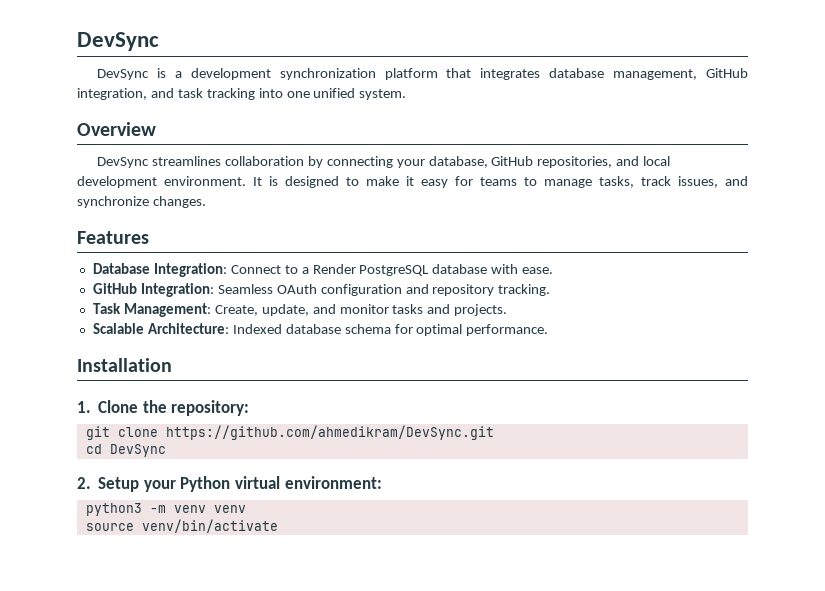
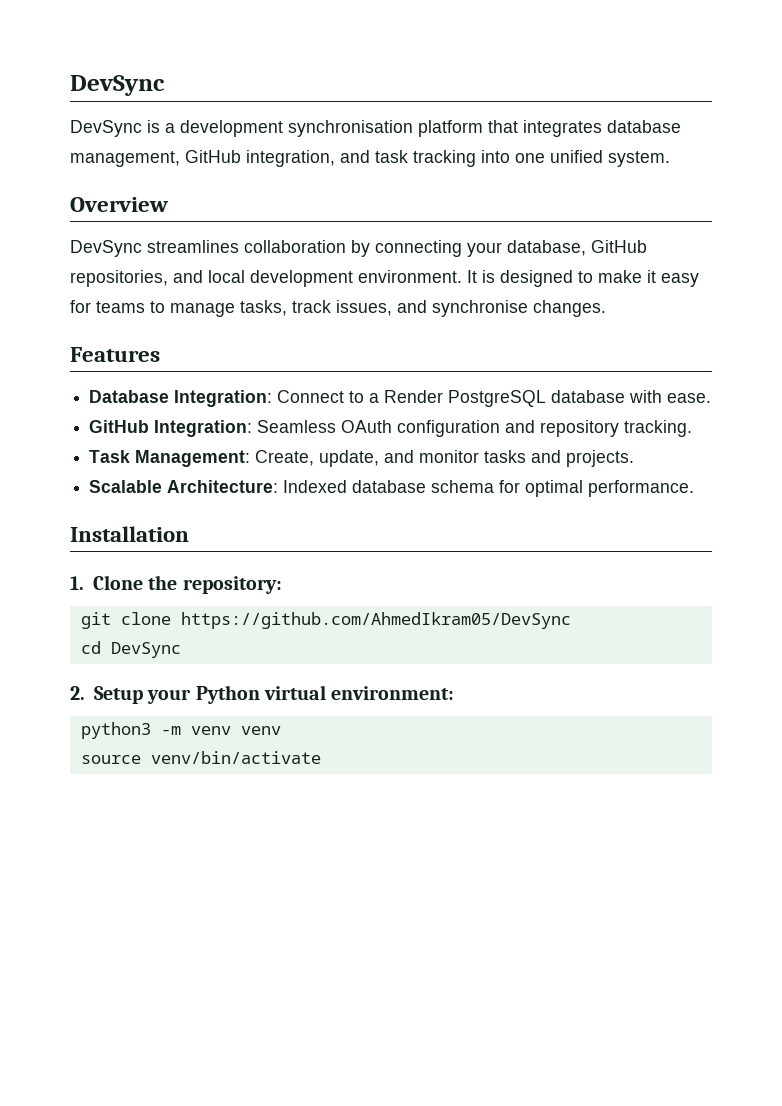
[279,68,376,80] synchronization -> [288,120,413,137] synchronisation
[77,196,149,208] synchronize -> [432,300,528,317] synchronise
[165,425,494,440] https://github.com/ahmedikram/DevSync.git -> [180,612,571,629] https://github.com/AhmedIkram05/DevSync

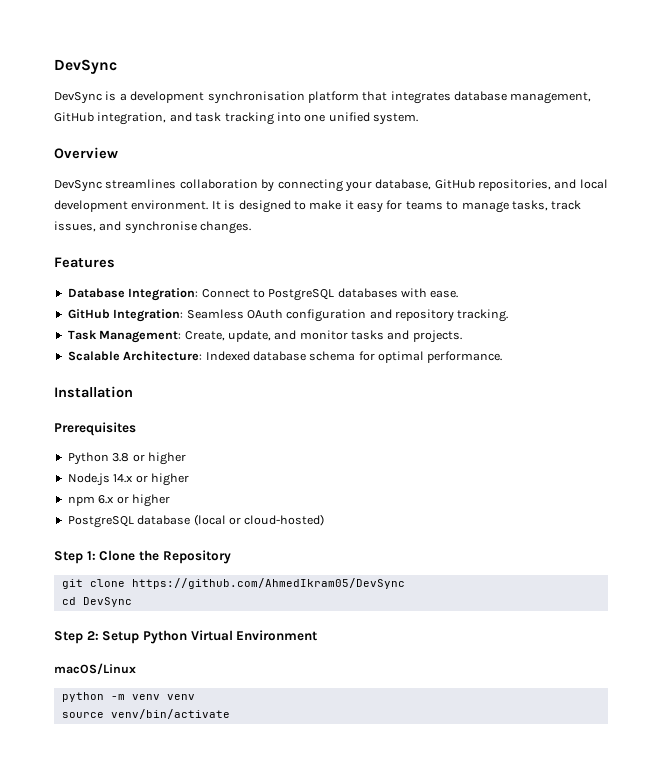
[369,390,626,407] a Render PostgreSQL database -> [268,288,398,301] PostgreSQL databases
[70,576,84,590] 1. -> [54,422,136,436] [67,452,186,465] [67,473,189,486] [67,494,170,507] [67,514,325,528] [54,551,96,564] Prerequisites // Python 3.8 or higher // Node.js 14.x or higher // npm 6.x or higher // PostgreSQL database (local or cloud-hosted) // Step 1:
[182,576,282,594] repository: -> [162,550,231,564] Repository
[70,685,455,704] [80,722,151,739] 2. Setup your Python virtual environment: // python3 -> [54,630,318,644] [54,663,136,675] [61,692,104,702] Step 2: Setup Python Virtual Environment // macOS/Linux // python

